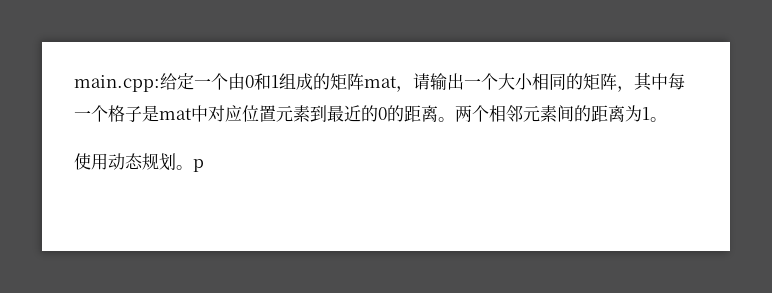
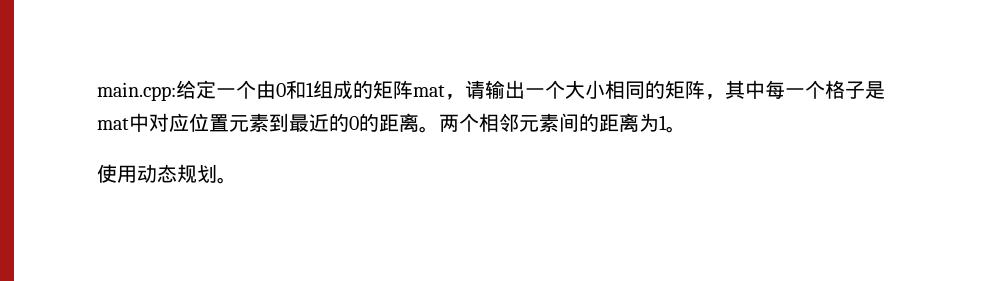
[193,159,204,172] p -> (237, 180) none

